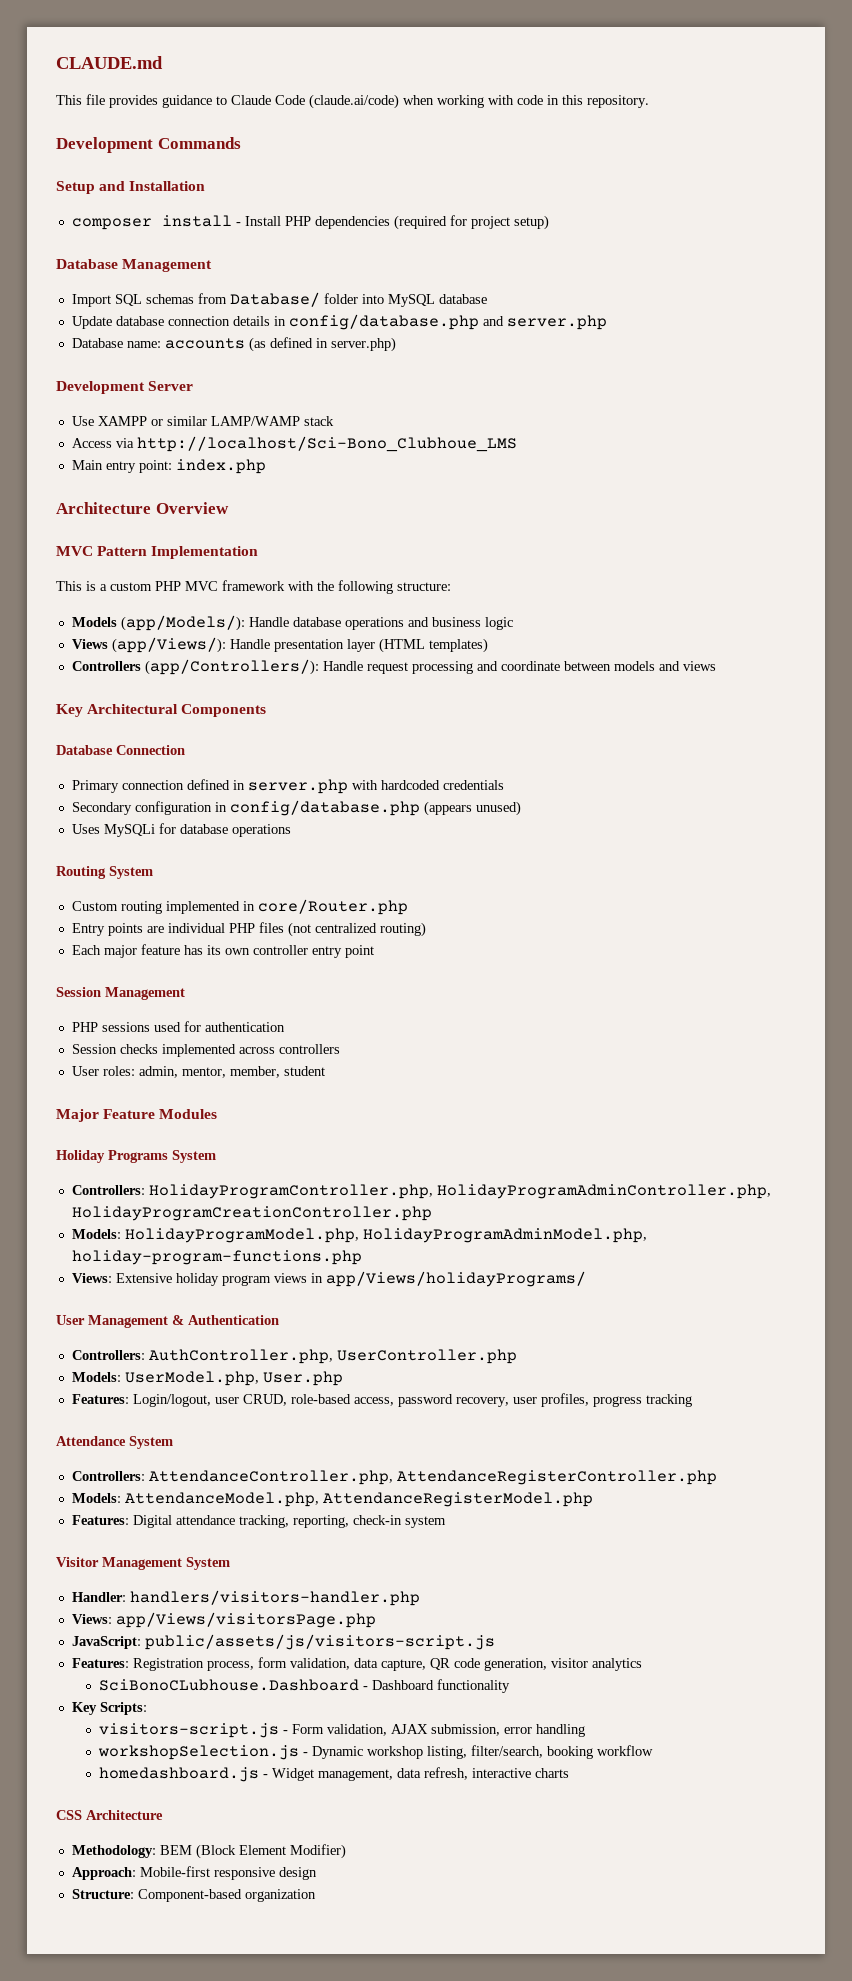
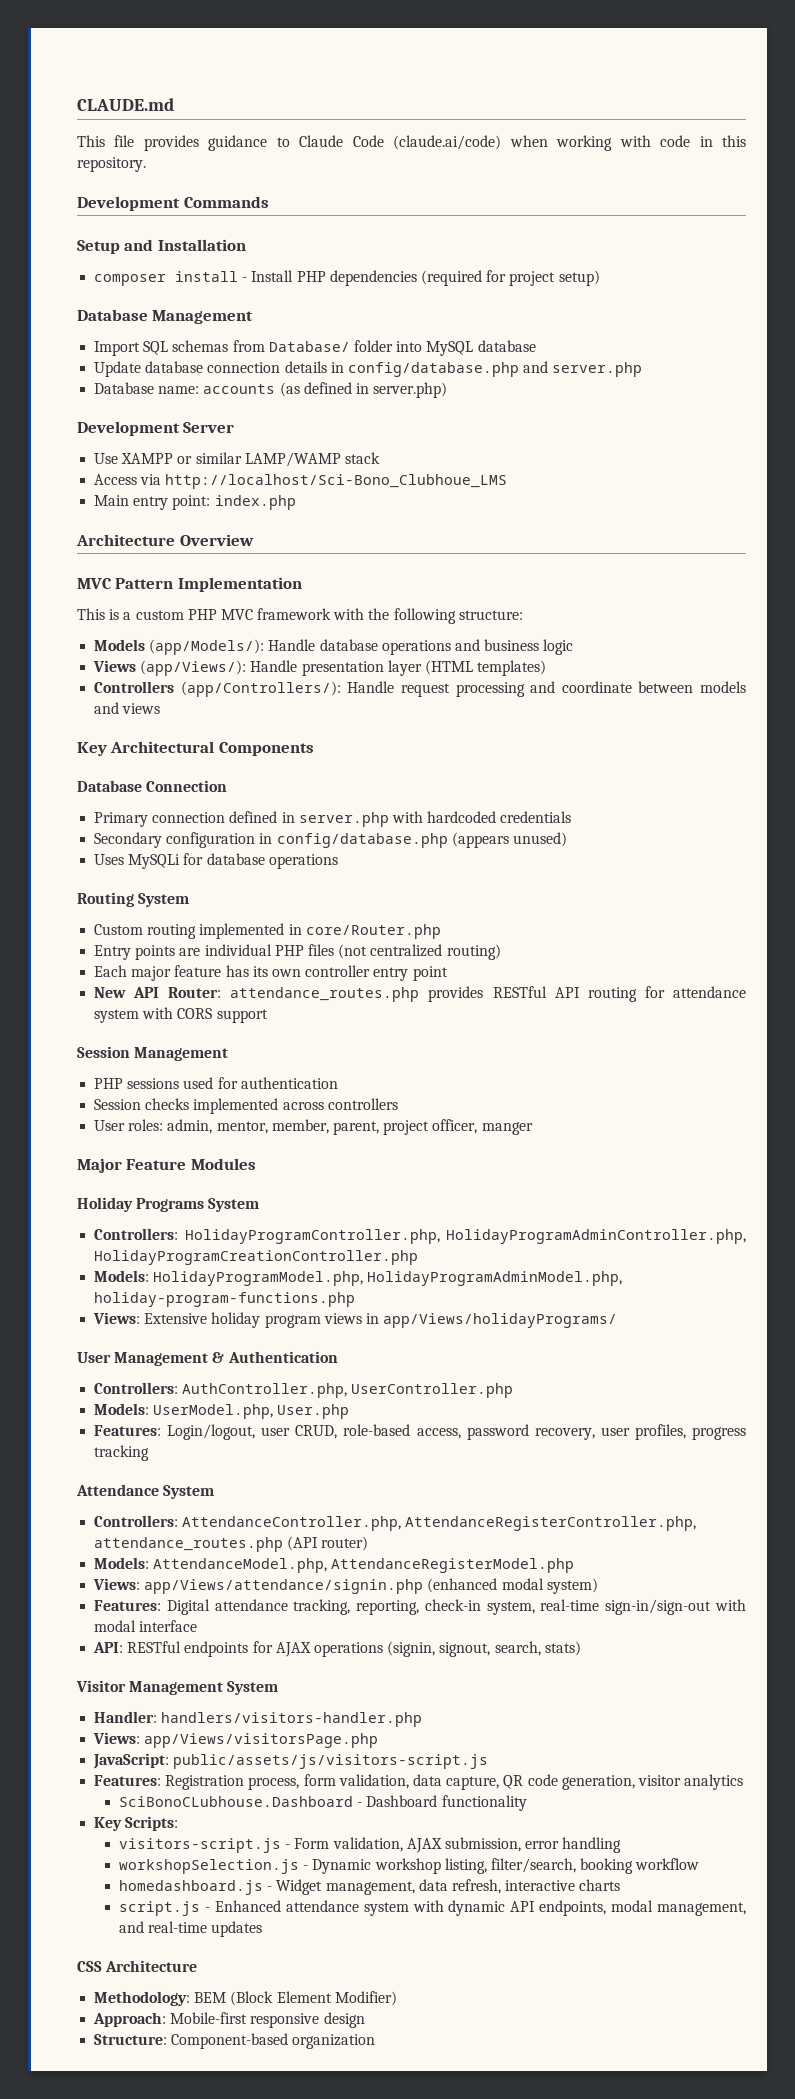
(374, 951) none -> [94,986,747,1002] [94,1007,268,1023] // New API Router: attendance_routes.php provides RESTful API routing for attendance system with CORS support
[283,1066,325,1076] student -> [332,1119,533,1135] parent, project officer, manger
[396,1470,717,1485] AttendanceRegisterController.php -> [405,1516,697,1531] [94,1536,369,1552] AttendanceRegisterController.php, attendance_routes.php (API router)
(593, 1499) none -> [93,1578,598,1594] // Views: app/Views/attendance/signin.php (enhanced modal system)
[404,1516,446,1528] system -> [486,1599,747,1615] [94,1620,198,1632] [93,1641,581,1657] system, real-time sign-in/sign-out with modal interface // API: RESTful endpoints for AJAX operations (signin, signout, search, stats)
(570, 1773) none -> [119,1900,746,1916] [119,1921,263,1937] // script.js - Enhanced attendance system with dynamic API endpoints, modal management, and real-time updates

